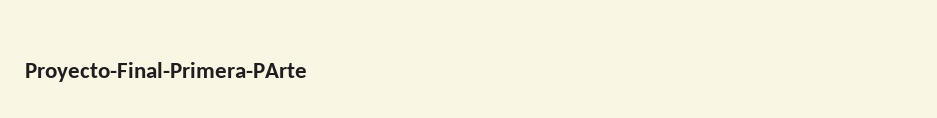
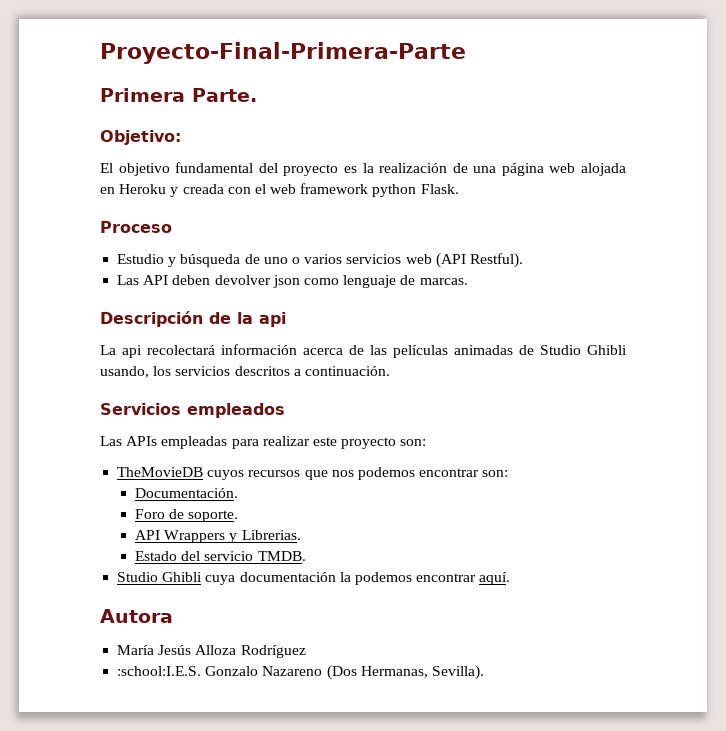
[25,62,307,82] Proyecto-Final-Primera-PArte -> [100,42,466,64] [100,88,257,102] [100,130,181,145] [100,162,626,176] [100,183,459,197] [100,221,172,233] [117,253,523,268] [117,275,468,288] [100,311,286,327] [100,344,627,358] [100,366,390,378] [100,403,285,418] [100,436,427,449] [117,467,509,480] [134,488,238,498] [134,509,239,522] [134,530,301,543] [134,551,306,561] [117,572,511,585] [100,609,173,623] [117,645,306,658] [117,665,484,680] Proyecto-Final-Primera-Parte // Primera Parte. // Objetivo: // El objetivo fundamental del proyecto es la realización de una página web alojada en Heroku y creada con el web framework python Flask. // Proceso // Estudio y búsqueda de uno o varios servicios web (API Restful). // Las API deben devolver json como lenguaje de marcas. // Descripción de la api // La api recolectará información acerca de las películas animadas de Studio Ghibli usando, los servicios descritos a continuación. // Servicios empleados // Las APIs empleadas para realizar este proyecto son: // TheMovieDB cuyos recursos que nos podemos encontrar son: // Documentación. // Foro de soporte. // API Wrappers y Librerias. // Estado del servicio TMDB. // Studio Ghibli cuya documentación la podemos encontrar aquí. // Autora // María Jesús Alloza Rodríguez // :school:I.E.S. Gonzalo Nazareno (Dos Hermanas, Sevilla).

